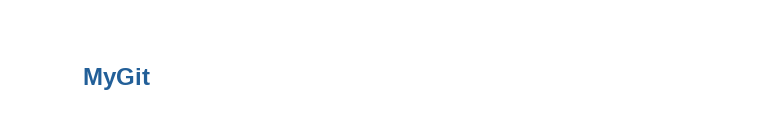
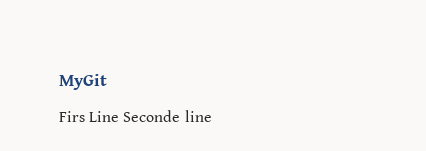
(150, 79) none -> [59,110,212,122] // Firs Line Seconde line

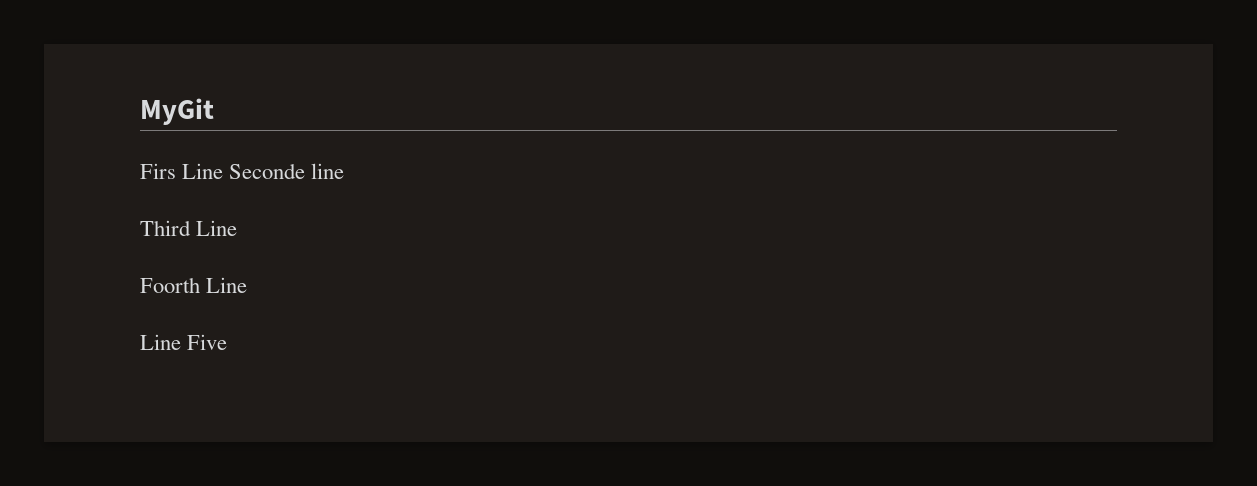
(212, 116) none -> [140,220,238,236] [140,277,248,293] [140,334,228,350] // Third Line // Foorth Line // Line Five

